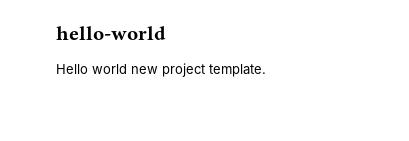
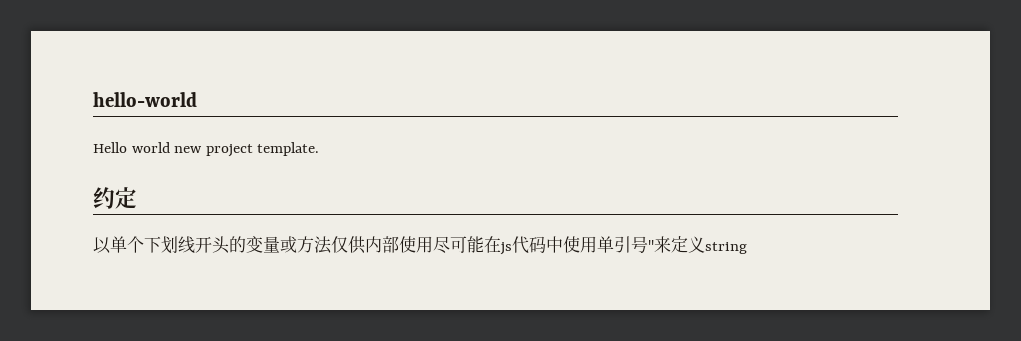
(266, 70) none -> [93,187,137,209] [93,236,747,255] // 约定 // 以单个下划线开头的变量或方法仅供内部使用尽可能在js代码中使用单引号''来定义string

